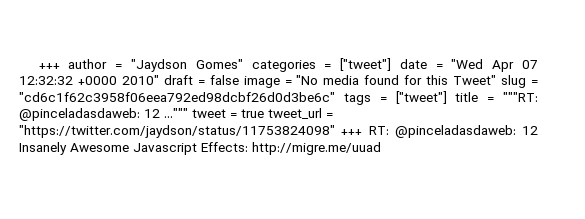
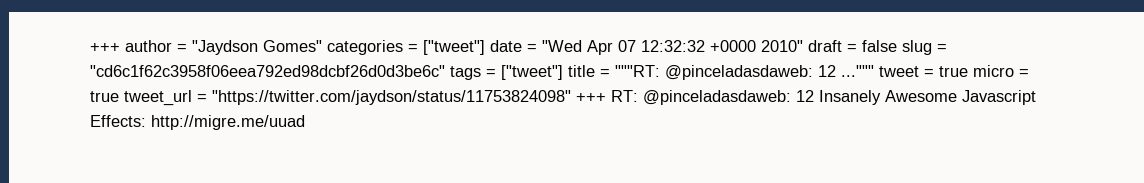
[243,75,497,88] image = "No media found for this Tweet" -> (897, 46) none
(264, 113) none -> [973,65,1029,77] [90,91,119,102] micro = true

